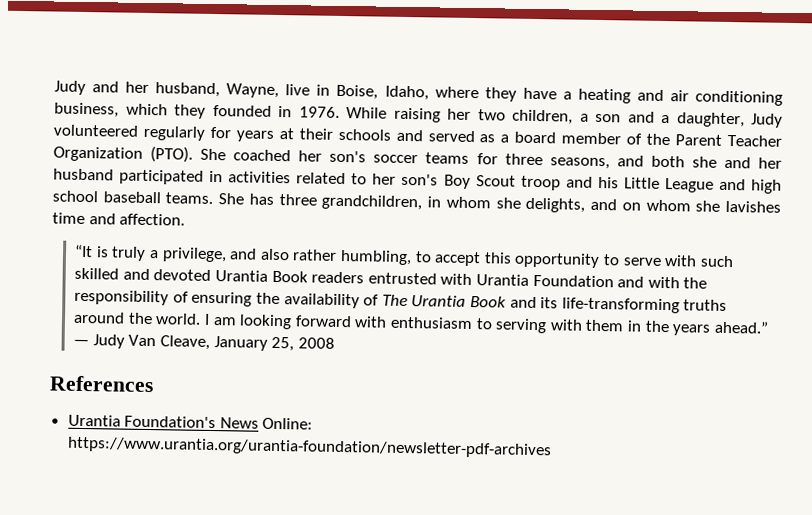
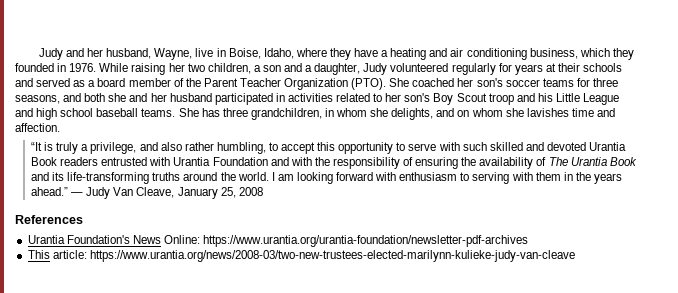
(552, 447) none -> [27,250,575,262] // This article: https://www.urantia.org/news/2008-03/two-new-trustees-elected-marilynn-kulieke-judy-van-cleave

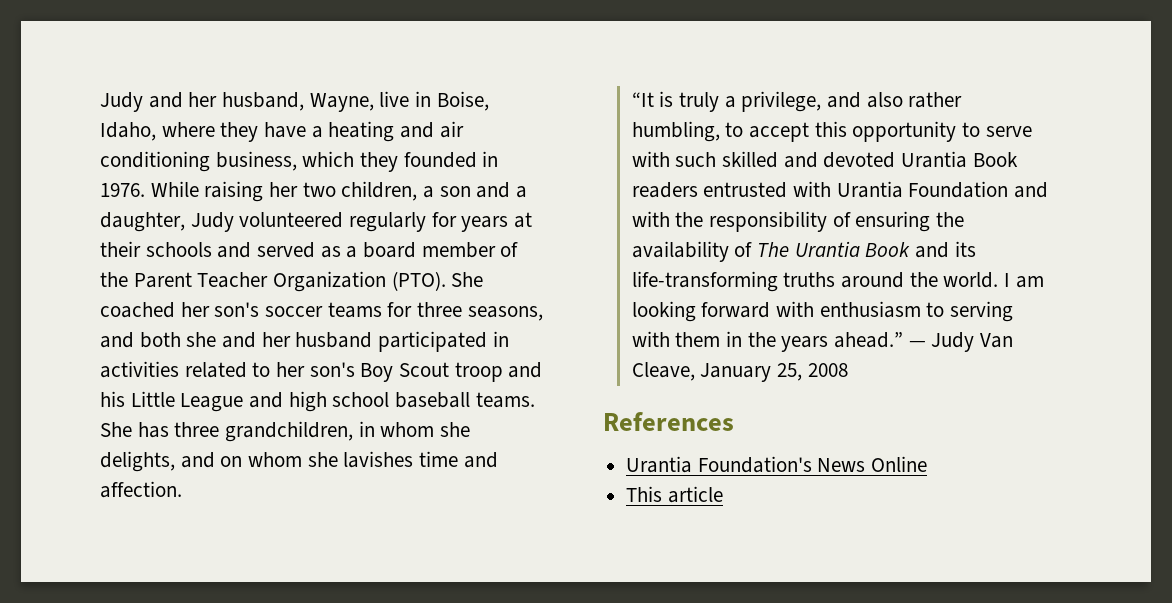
[163,235,529,247] Online: https://www.urantia.org/urantia-foundation/newsletter-pdf-archives -> [871,456,928,472] Online
[52,250,575,262] article: https://www.urantia.org/news/2008-03/two-new-trustees-elected-marilynn-kulieke-judy-van-cleave -> [667,486,723,503] article

